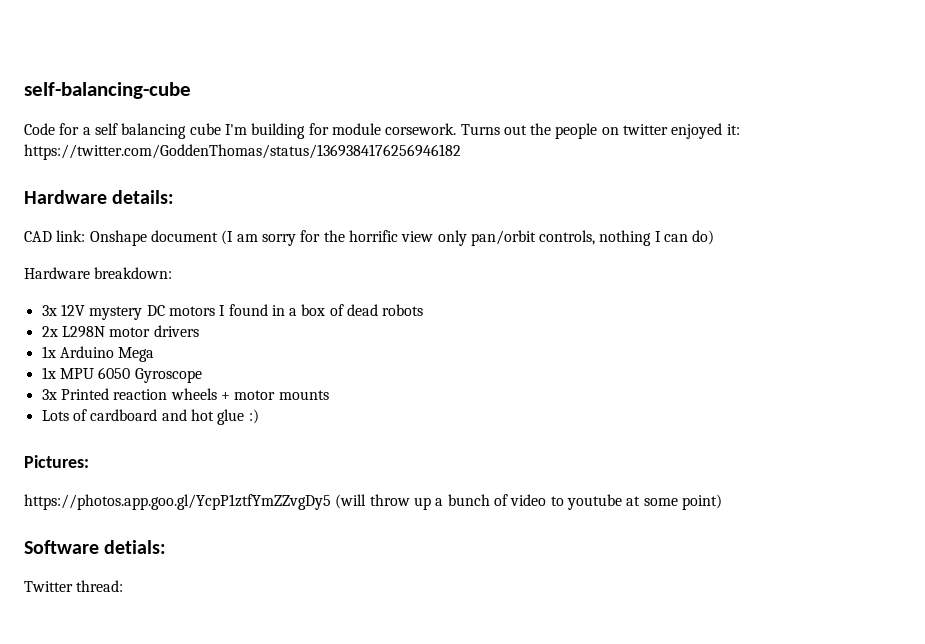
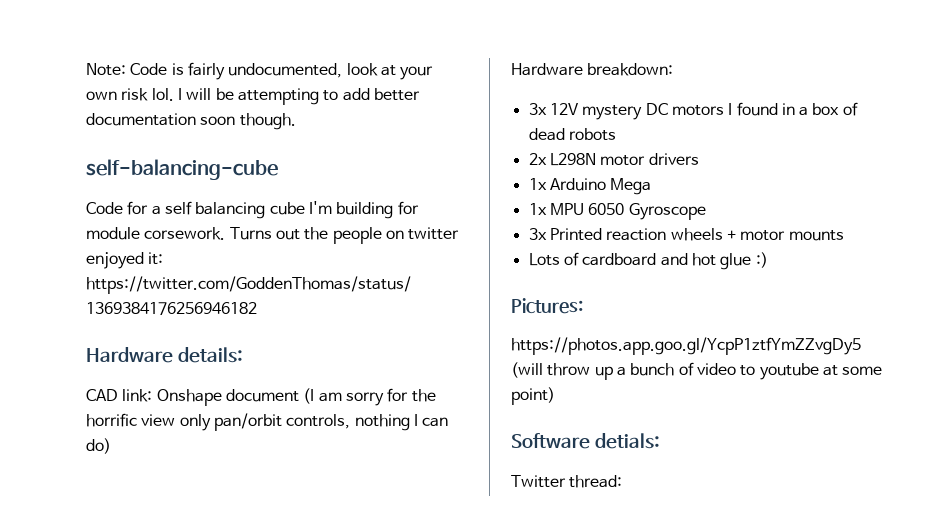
(24, 90) none -> [86,62,434,80] [86,88,420,105] [86,113,296,130] Note: Code is fairly undocumented, look at your own risk lol. I will be attempting to add better documentation soon though. //

